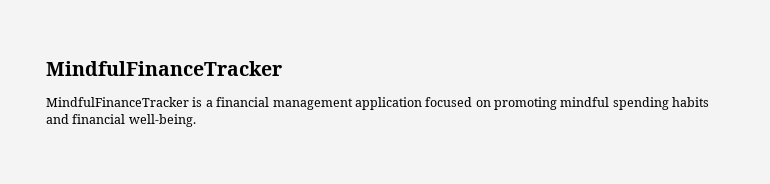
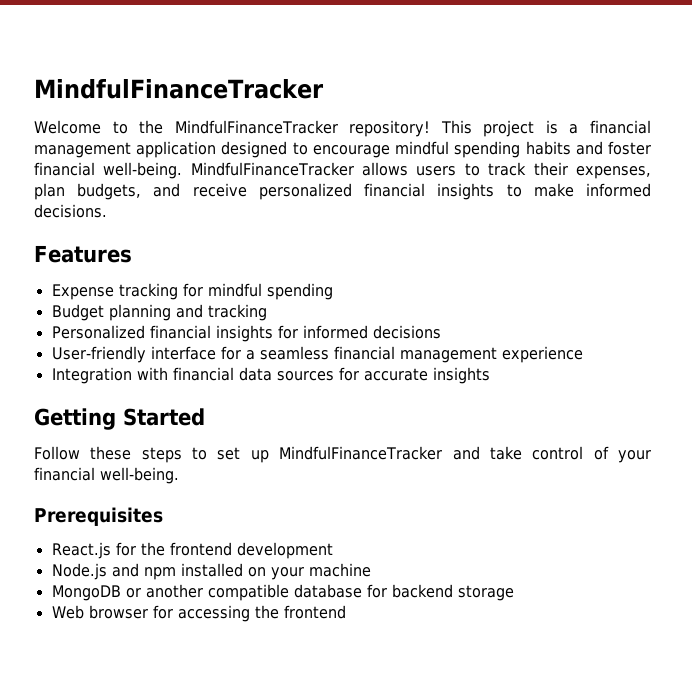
[46,97,189,107] MindfulFinanceTracker -> [34,120,535,137] Welcome to the MindfulFinanceTracker repository! This project
[425,97,557,110] focused on promoting -> [221,141,390,158] designed to encourage
[72,114,196,127] financial well-being. -> [608,141,651,155] [34,162,651,179] [34,183,651,200] [34,204,107,218] [34,245,132,263] [51,283,333,300] [51,304,267,321] [51,325,441,342] [51,346,583,363] [51,367,490,384] [34,408,205,430] [34,446,651,463] [34,467,179,484] [34,507,163,526] [51,542,333,559] [51,563,371,580] [51,584,514,601] [51,605,346,622] foster financial well-being. MindfulFinanceTracker allows users to track their expenses, plan budgets, and receive personalized financial insights to make informed decisions. // Features // Expense tracking for mindful spending // Budget planning and tracking // Personalized financial insights for informed decisions // User-friendly interface for a seamless financial management experience // Integration with financial data sources for accurate insights // Getting Started // Follow these steps to set up MindfulFinanceTracker and take control of your financial well-being. // Prerequisites // React.js for the frontend development // Node.js and npm installed on your machine // MongoDB or another compatible database for backend storage // Web browser for accessing the frontend

